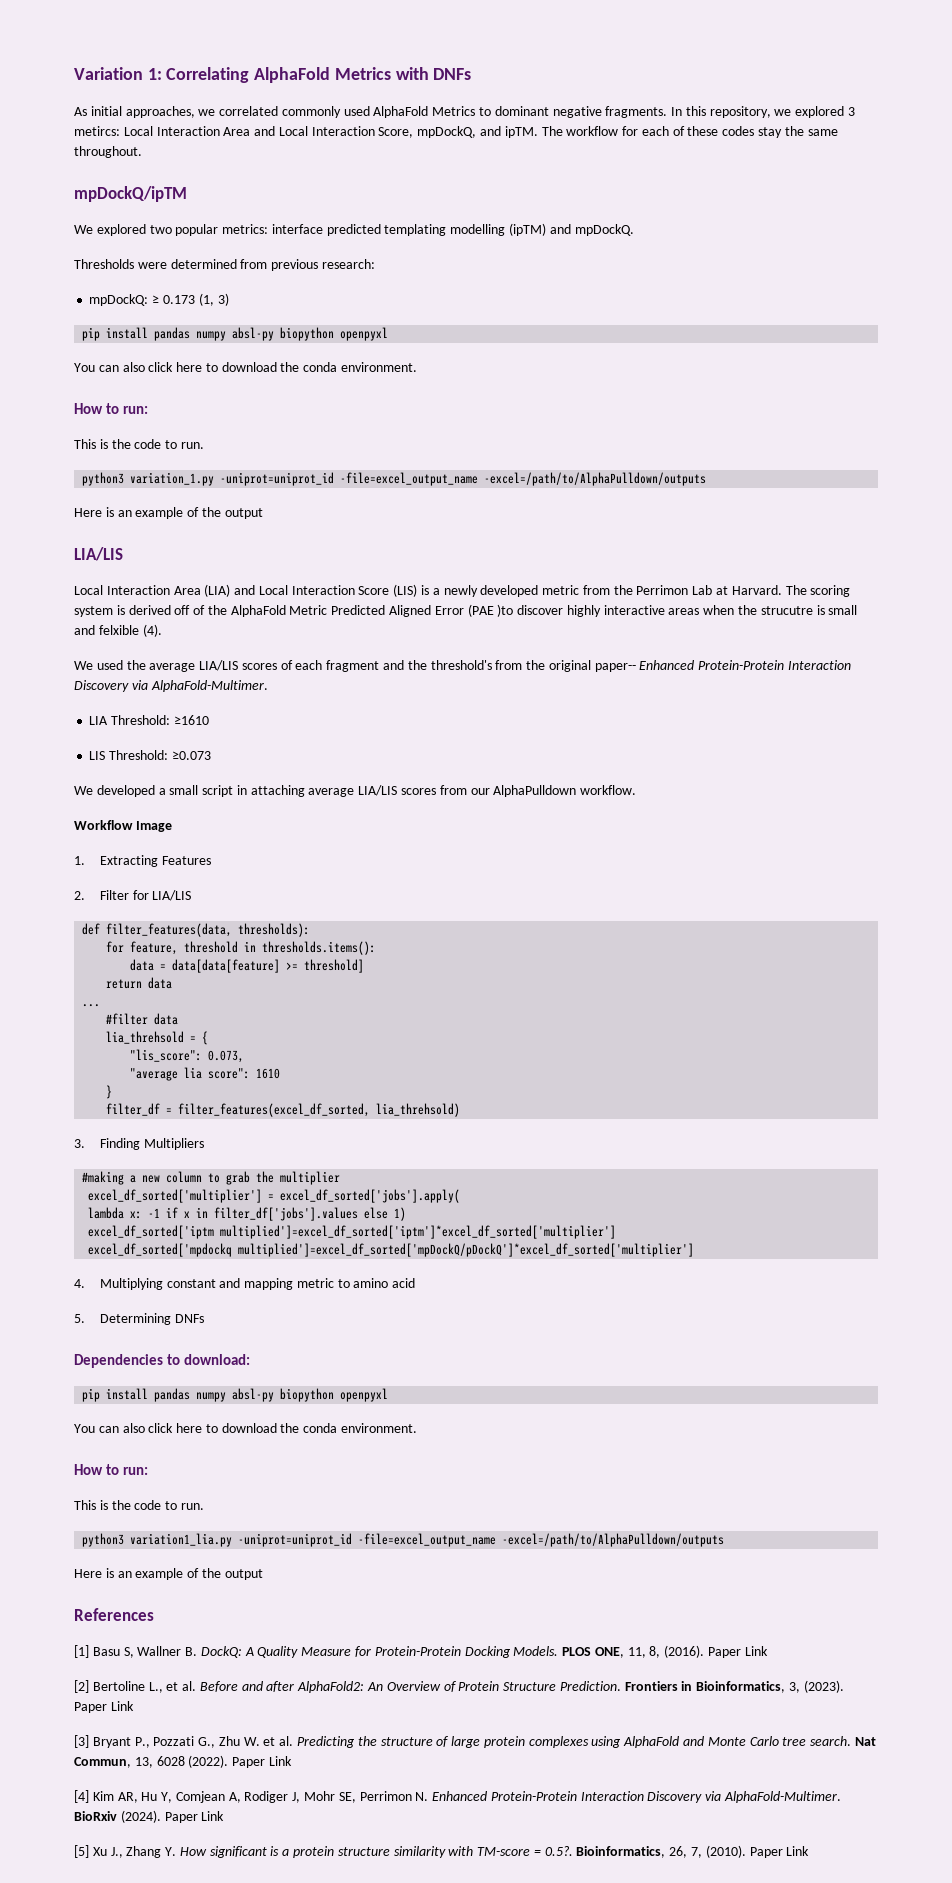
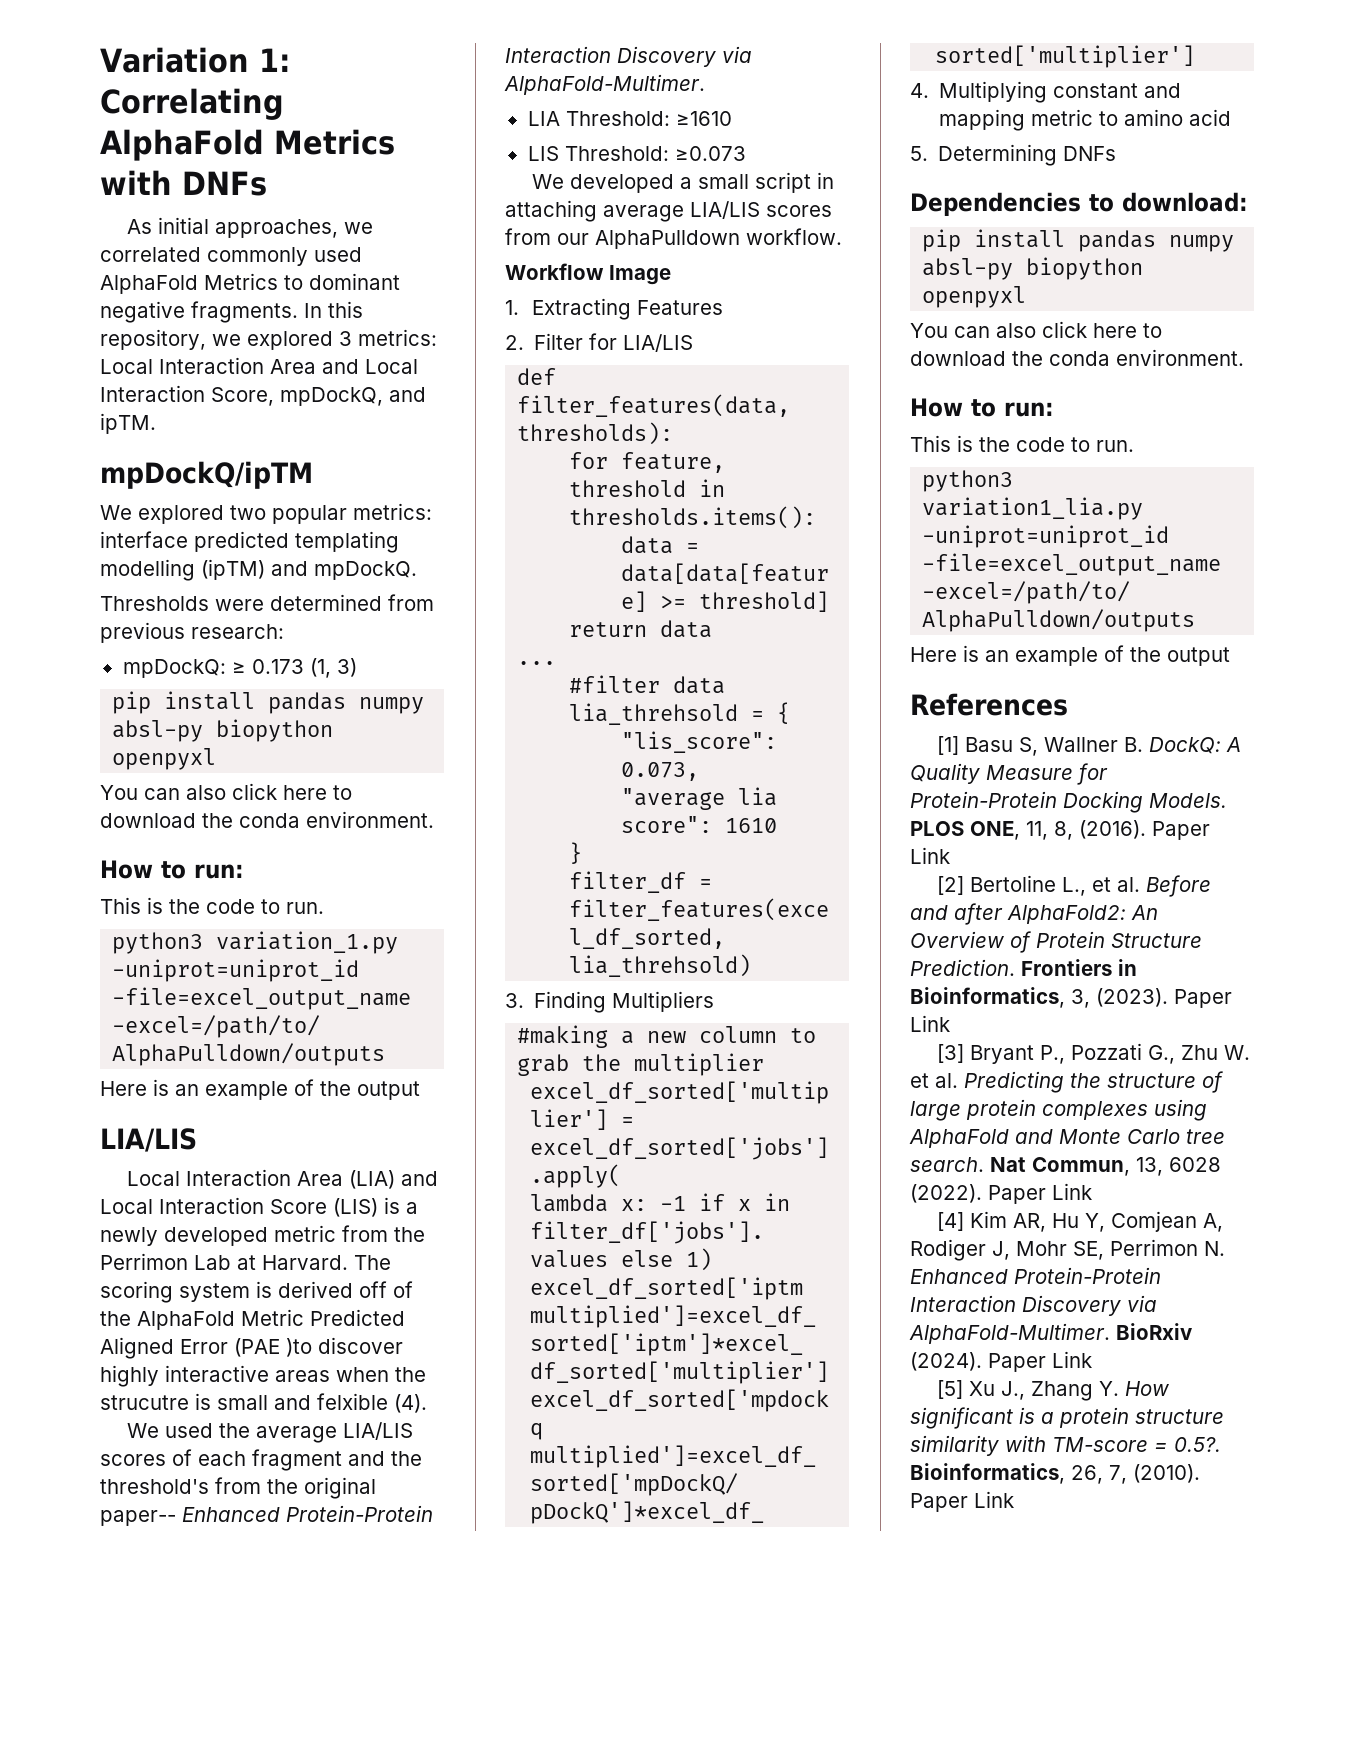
[74,126,120,136] metircs: -> [358,329,437,346] metrics:
[541,126,838,138] [74,146,142,158] The workflow for each of these codes stay the same throughout. -> (156, 423) none

